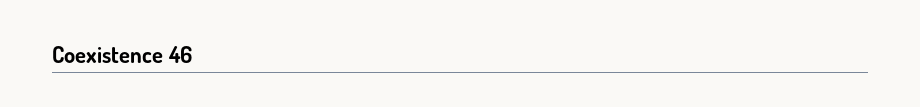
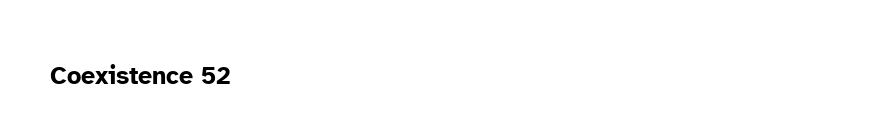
[168,46,193,63] 46 -> [201,67,231,84] 52

